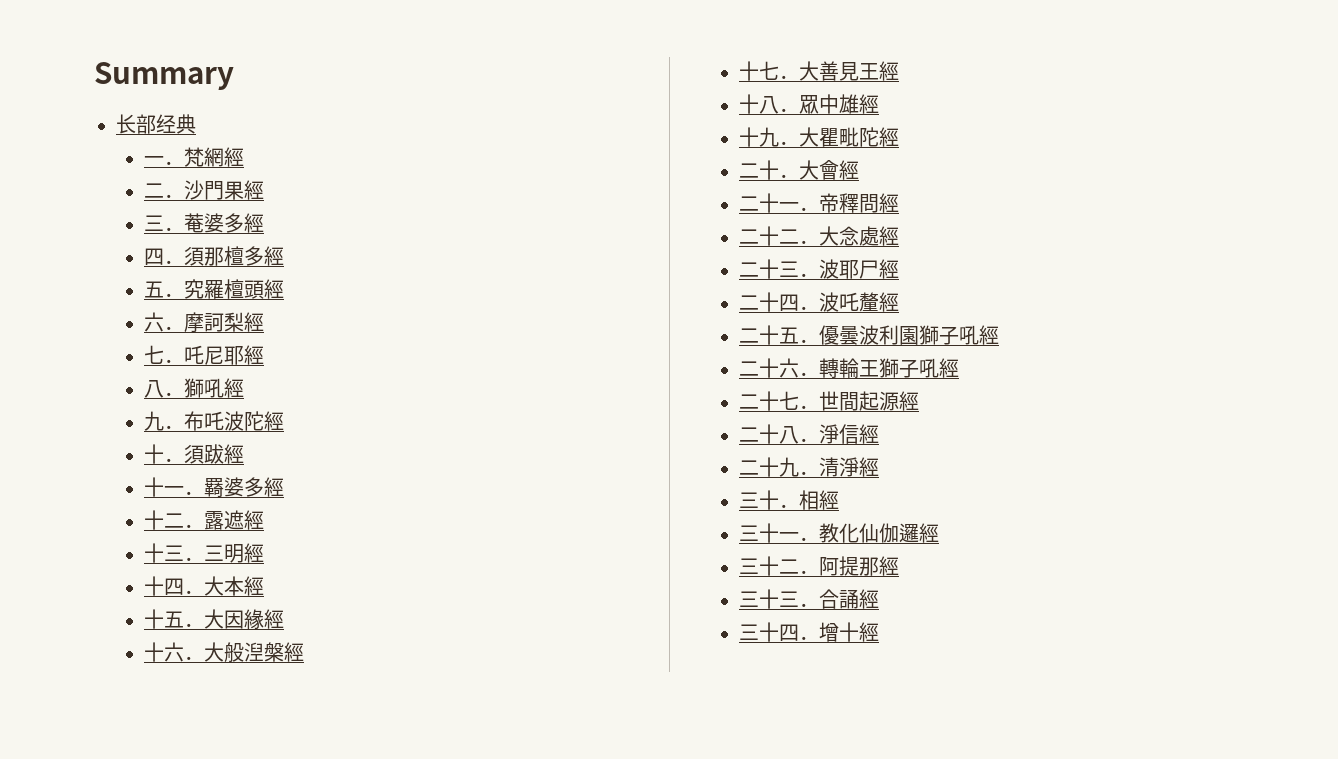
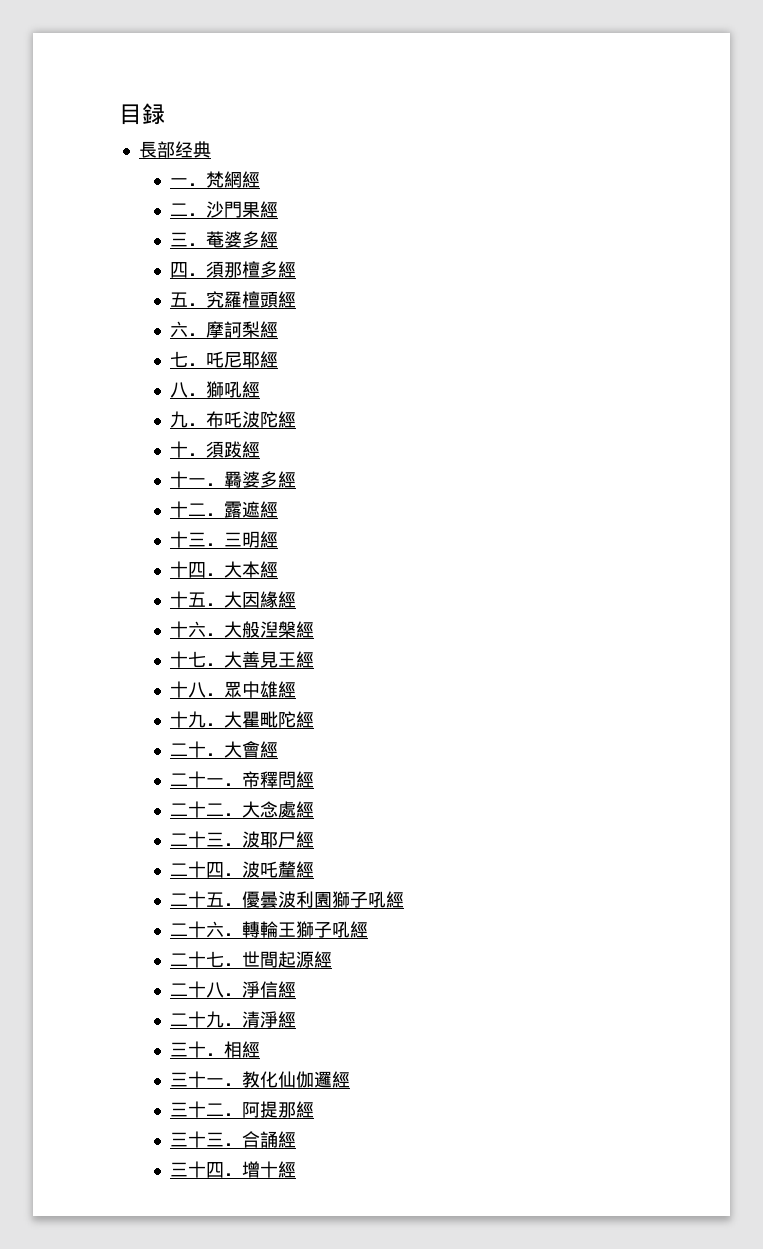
[94,62,234,90] [116,114,136,134] Summary // 长 -> [119,103,165,125] [138,141,157,158] 目録 // 長

